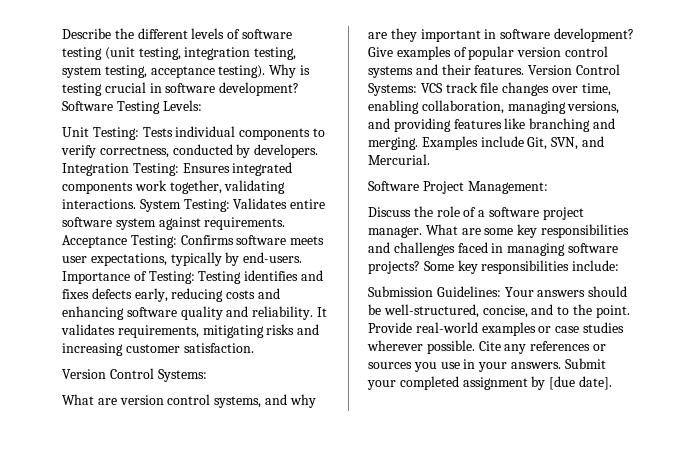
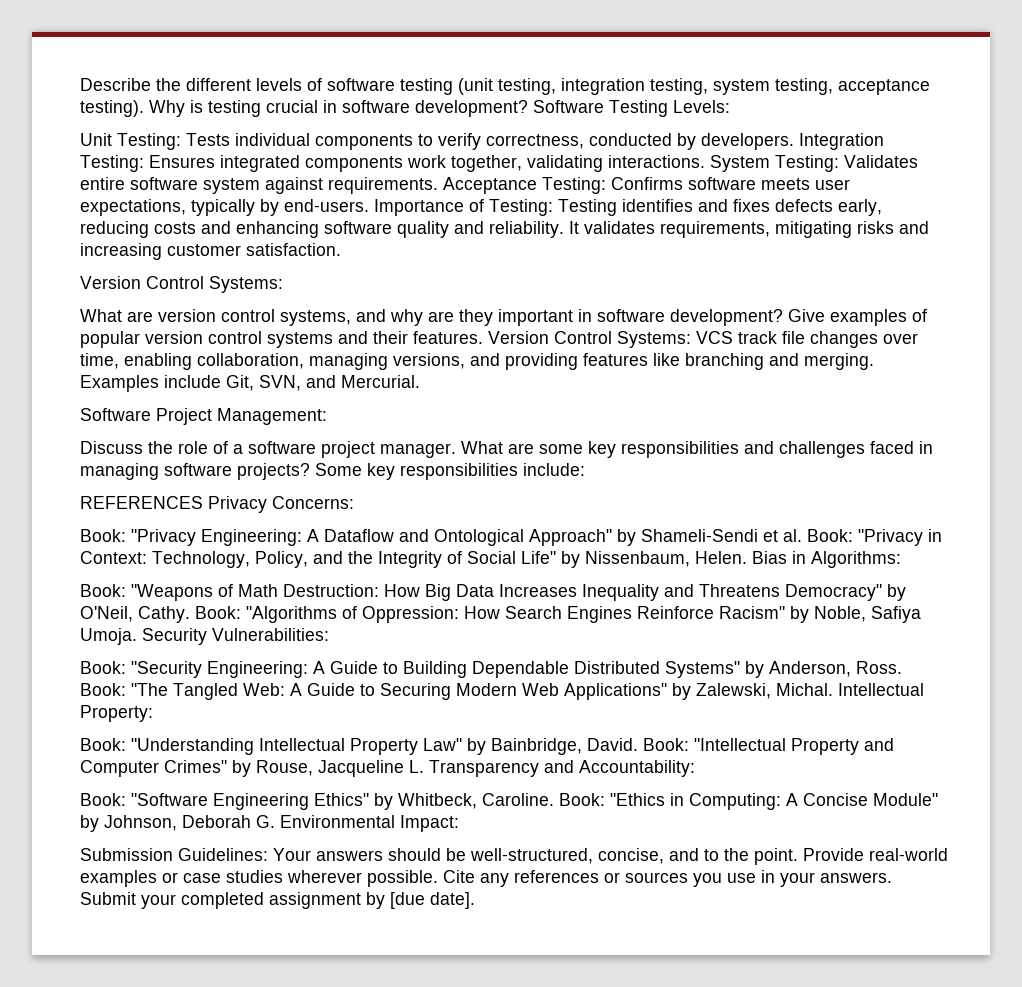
(620, 265) none -> [80,496,354,513] [80,529,942,546] [80,551,901,568] [80,584,906,601] [80,606,921,623] [80,628,329,645] [80,661,902,678] [80,683,924,700] [80,705,153,722] [80,738,894,755] [80,760,695,777] [80,793,938,810] [80,815,459,832] // REFERENCES Privacy Concerns: // Book: "Privacy Engineering: A Dataflow and Ontological Approach" by Shameli-Sendi et al. Book: "Privacy in Context: Technology, Policy, and the Integrity of Social Life" by Nissenbaum, Helen. Bias in Algorithms: // Book: "Weapons of Math Destruction: How Big Data Increases Inequality and Threatens Democracy" by O'Neil, Cathy. Book: "Algorithms of Oppression: How Search Engines Reinforce Racism" by Noble, Safiya Umoja. Security Vulnerabilities: // Book: "Security Engineering: A Guide to Building Dependable Distributed Systems" by Anderson, Ross. Book: "The Tangled Web: A Guide to Securing Modern Web Applications" by Zalewski, Michal. Intellectual Property: // Book: "Understanding Intellectual Property Law" by Bainbridge, David. Book: "Intellectual Property and Computer Crimes" by Rouse, Jacqueline L. Transparency and Accountability: // Book: "Software Engineering Ethics" by Whitbeck, Caroline. Book: "Ethics in Computing: A Concise Module" by Johnson, Deborah G. Environmental Impact:

